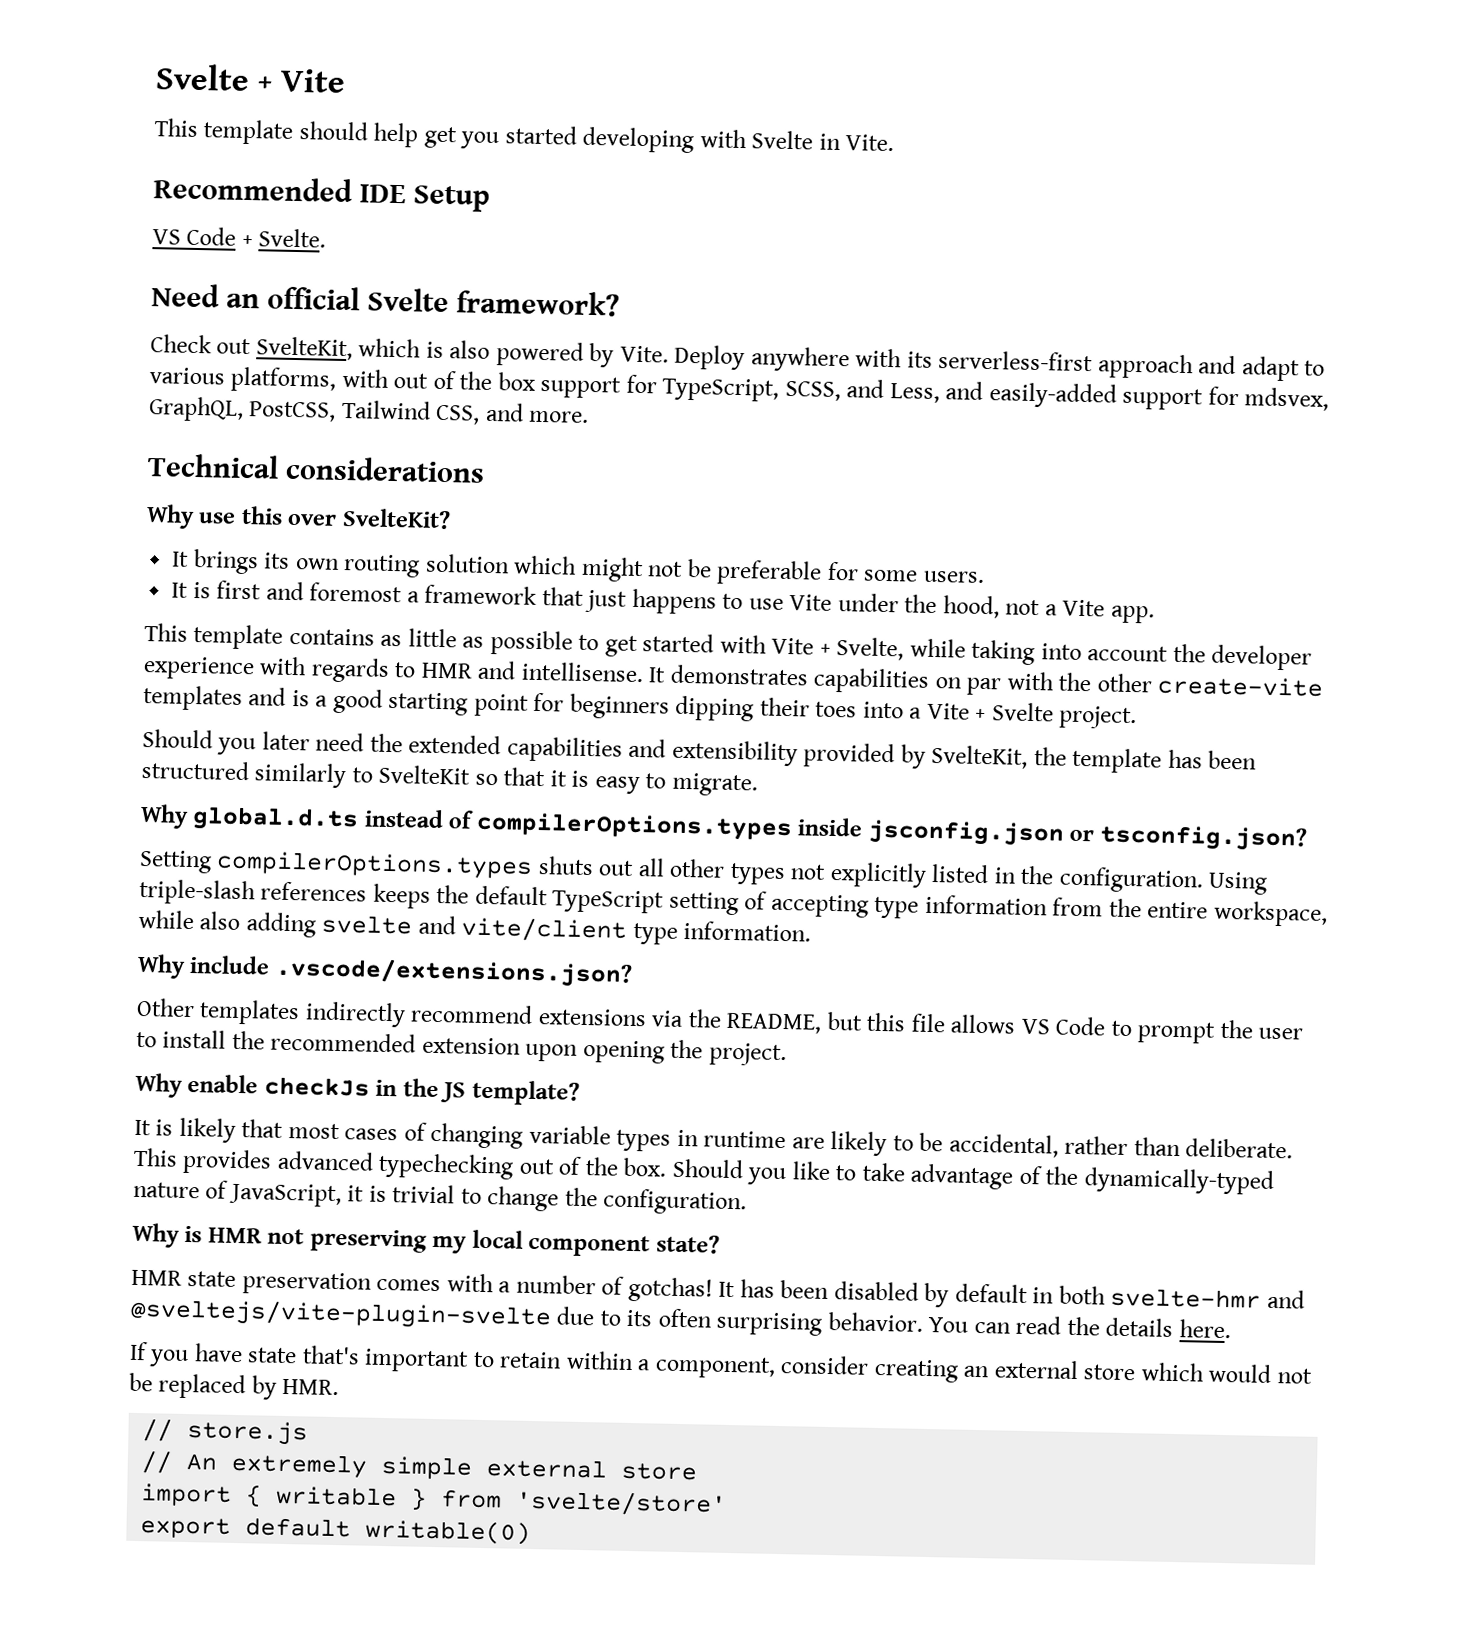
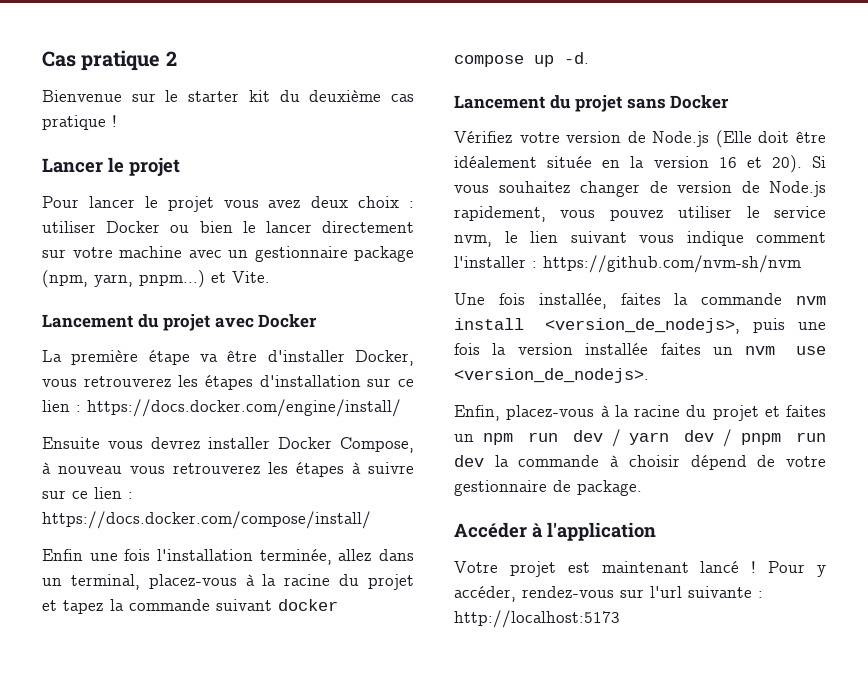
[155,63,347,93] [154,118,895,154] [153,175,491,212] [152,226,327,248] [151,283,621,317] [150,334,1326,382] [149,366,1330,411] [148,396,590,425] [147,453,486,483] [146,504,451,530] [171,548,985,586] [171,580,1155,624] [144,623,1313,671] [143,655,1324,697] [143,684,1138,730] [142,728,1258,774] [141,759,758,797] [140,803,1307,852] [139,849,1269,895] [139,878,1328,927] [138,909,812,945] [137,953,633,988] [136,997,1304,1044] [136,1029,787,1067] [135,1072,580,1106] [134,1117,1294,1159] [133,1147,1274,1195] [133,1180,748,1216] [132,1222,720,1258] [131,1269,1305,1309] [130,1297,1231,1339] [129,1341,1312,1384] [129,1372,340,1400] [142,1418,309,1446] [141,1450,698,1481] [140,1483,728,1517] [140,1517,532,1546] Svelte + Vite // This template should help get you started developing with Svelte in Vite. // Recommended IDE Setup // VS Code + Svelte. // Need an official Svelte framework? // Check out SvelteKit, which is also powered by Vite. Deploy anywhere with its serverless-first approach and adapt to various platforms, with out of the box support for TypeScript, SCSS, and Less, and easily-added support for mdsvex, GraphQL, PostCSS, Tailwind CSS, and more. // Technical considerations // Why use this over SvelteKit? // It brings its own routing solution which might not be preferable for some users. // It is first and foremost a framework that just happens to use Vite under the hood, not a Vite app. // This template contains as little as possible to get started with Vite + Svelte, while taking into account the developer experience with regards to HMR and intellisense. It demonstrates capabilities on par with the other create-vite templates and is a good starting point for beginners dipping their toes into a Vite + Svelte project. // Should you later need the extended capabilities and extensibility provided by SvelteKit, the template has been structured similarly to SvelteKit so that it is easy to migrate. // Why global.d.ts instead of compilerOptions.types inside jsconfig.json or tsconfig.json? // Setting compilerOptions.types shuts out all other types not explicitly listed in the configuration. Using triple-slash references keeps the default TypeScript setting of accepting type information from the entire workspace, while also adding svelte and vite/client type information. // Why include .vscode/extensions.json? // Other templates indirectly recommend extensions via the README, but this file allows VS Code to prompt the user to install the recommended extension upon opening the project. // Why enable checkJs in the JS template? // It is likely that most cases of changing variable types in runtime are likely to be accidental, rather than deliberate. This provides advanced typechecking out of the box. Should you like to take advantage of the dynamically-typed nature of JavaScript, it is trivial to change the configuration. // Why is HMR not preserving my local component state? // HMR state preservation comes with a number of gotchas! It has been disabled by default in both svelte-hmr and @sveltejs/vite-plugin-svelte due to its often surprising behavior. You can read the details here. // If you have state that's important to retain within a component, consider creating an external store which would not be replaced by HMR. // // store.js // // An extremely simple external store // import { writable } from 'svelte/store' // export default writable(0) -> [42,50,177,71] [42,90,415,102] [42,115,117,130] [42,157,180,176] [42,196,414,212] [42,221,414,233] [42,246,414,262] [42,270,270,288] [42,314,318,331] [42,350,414,366] [42,375,414,390] [42,399,401,417] [42,437,415,453] [42,462,414,477] [42,487,133,499] [42,511,371,529] [42,549,414,565] [42,574,414,590] [42,599,338,614] [454,52,589,67] [454,95,730,112] [454,130,826,148] [454,155,826,173] [454,181,826,197] [454,206,826,222] [454,231,826,247] [454,255,801,273] [454,293,826,309] [454,318,826,334] [454,343,826,355] [454,368,649,383] [454,405,826,421] [454,429,826,447] [454,455,826,470] [454,480,642,496] [454,522,656,541] [454,561,826,577] [454,586,763,602] [454,610,620,628] Cas pratique 2 // Bienvenue sur le starter kit du deuxième cas pratique ! // Lancer le projet // Pour lancer le projet vous avez deux choix : utiliser Docker ou bien le lancer directement sur votre machine avec un gestionnaire package (npm, yarn, pnpm...) et Vite. // Lancement du projet avec Docker // La première étape va être d'installer Docker, vous retrouverez les étapes d'installation sur ce lien : https://docs.docker.com/engine/install/ // Ensuite vous devrez installer Docker Compose, à nouveau vous retrouverez les étapes à suivre sur ce lien : https://docs.docker.com/compose/install/ // Enfin une fois l'installation terminée, allez dans un terminal, placez-vous à la racine du projet et tapez la commande suivant docker compose up -d. // Lancement du projet sans Docker // Vérifiez votre version de Node.js (Elle doit être idéalement située en la version 16 et 20). Si vous souhaitez changer de version de Node.js rapidement, vous pouvez utiliser le service nvm, le lien suivant vous indique comment l'installer : https://github.com/nvm-sh/nvm // Une fois installée, faites la commande nvm install <version_de_nodejs>, puis une fois la version installée faites un nvm use <version_de_nodejs>. // Enfin, placez-vous à la racine du projet et faites un npm run dev / yarn dev / pnpm run dev la commande à choisir dépend de votre gestionnaire de package. // Accéder à l'application // Votre projet est maintenant lancé ! Pour y accéder, rendez-vous sur l'url suivante : http://localhost:5173

